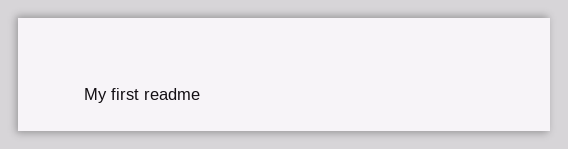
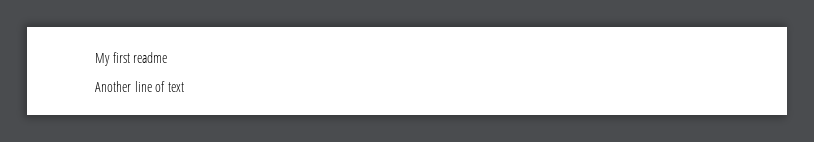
(200, 94) none -> [95,81,184,92] // Another line of text

